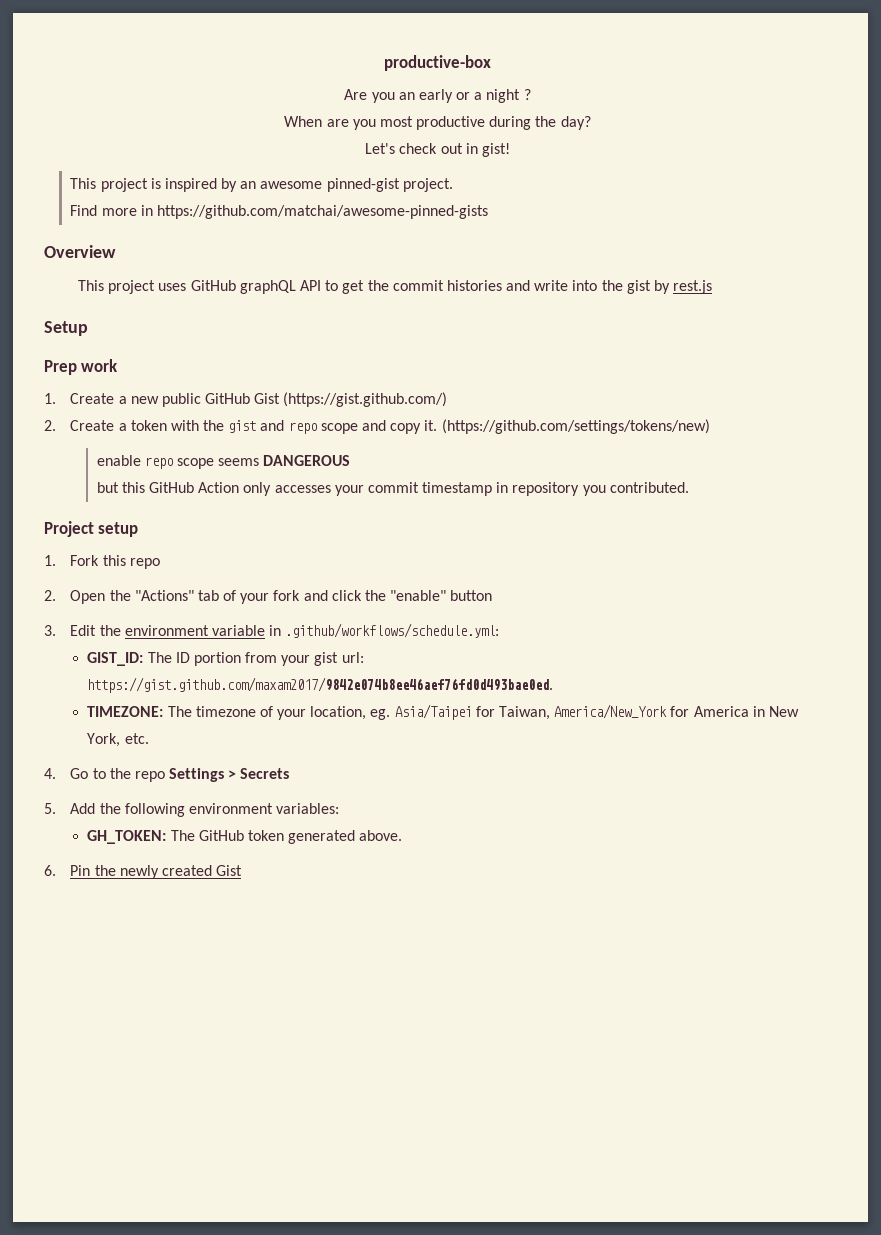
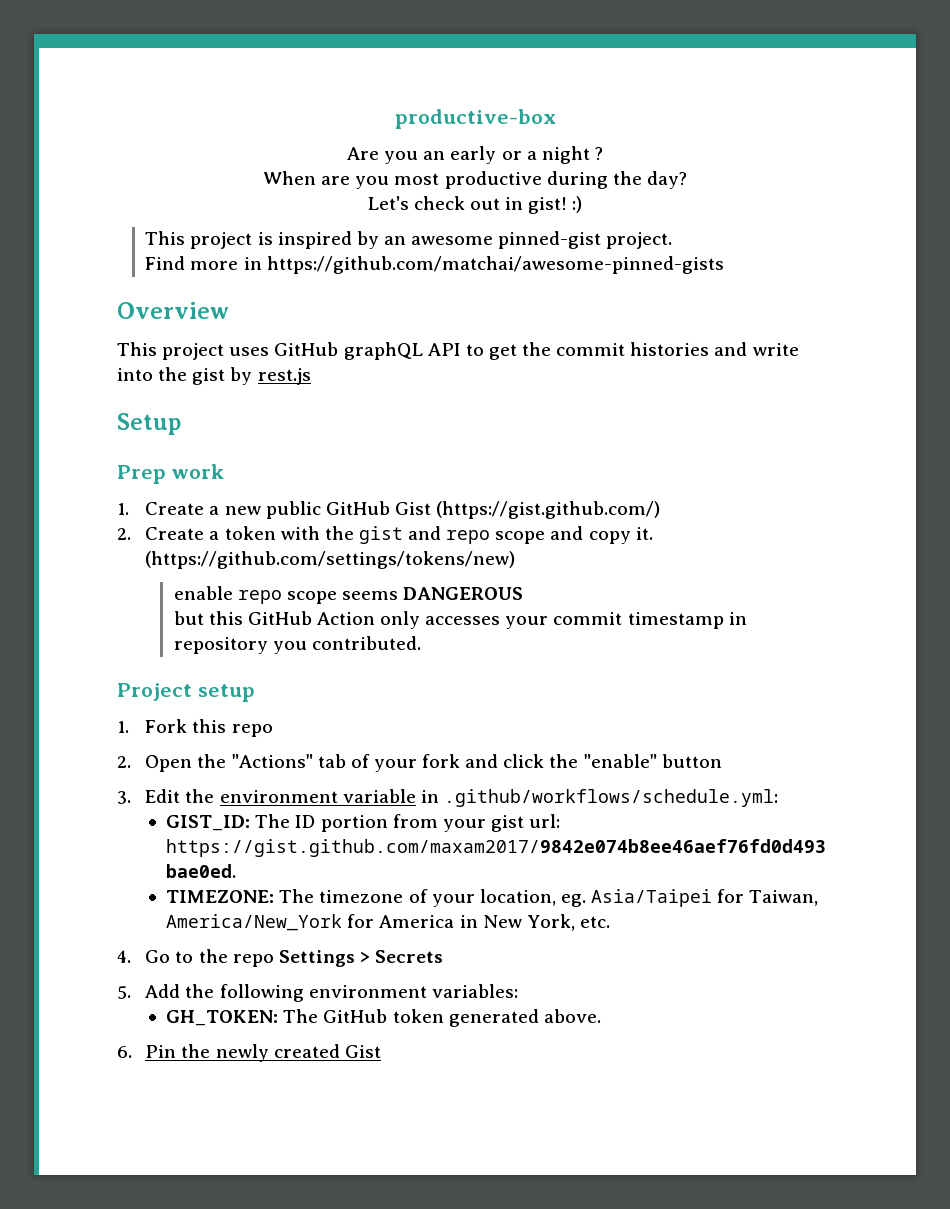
(510, 150) none -> [572,196,583,213] :)

